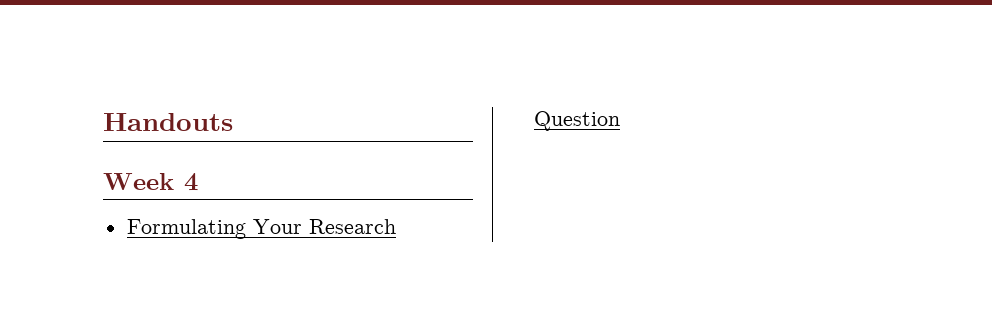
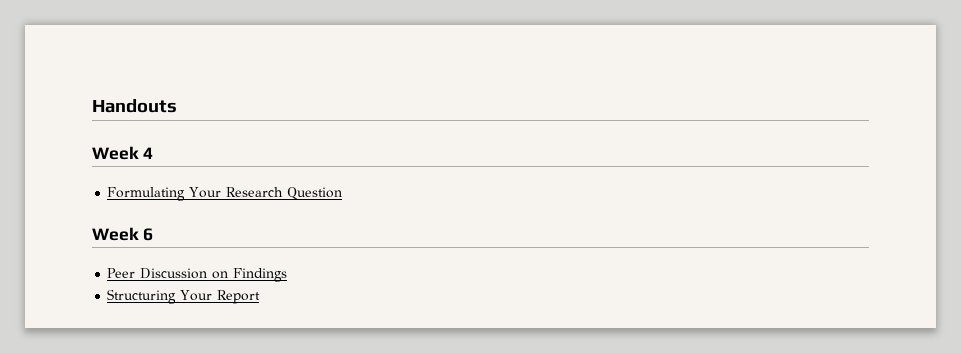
(620, 121) none -> [92,227,153,241] [107,268,288,282] [107,289,261,304] // Week 6 // Peer Discussion on Findings // Structuring Your Report

